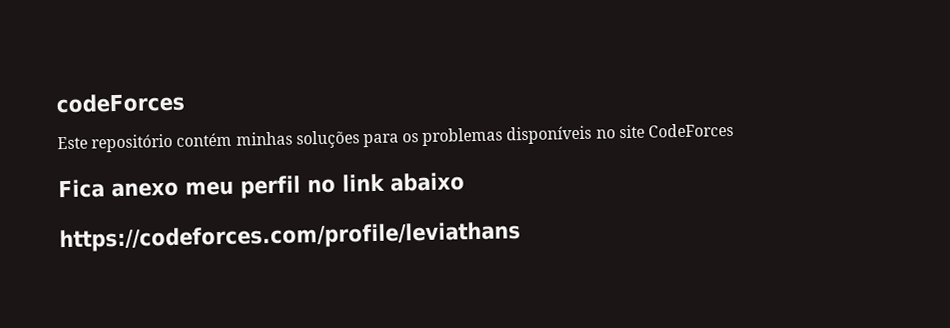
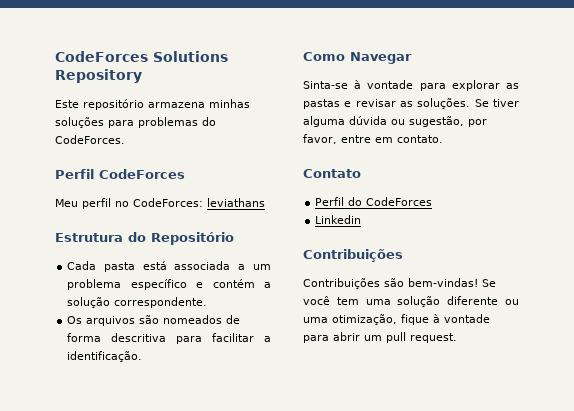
[56,92,185,114] codeForces -> [55,51,228,62] [55,69,142,83] CodeForces Solutions Repository
[176,132,233,147] contém -> [148,102,205,108] armazena
[402,122,735,147] [58,172,465,199] [59,221,521,253] os problemas disponíveis no site CodeForces // Fica anexo meu perfil no link abaixo // https://codeforces.com/profile/leviathans -> [138,117,216,128] [55,135,125,144] [55,169,185,179] [55,198,265,209] [55,232,234,245] [67,261,271,272] [67,279,271,290] [67,297,208,308] [67,315,241,326] [67,333,271,344] [67,351,143,362] [303,52,412,64] [303,80,519,91] [303,98,519,109] [303,116,487,127] [303,134,443,144] [303,169,361,178] [315,197,433,206] [315,215,362,224] [303,249,403,262] [303,278,496,289] [303,296,519,307] [303,314,490,325] [303,332,457,343] problemas do CodeForces. // Perfil CodeForces // Meu perfil no CodeForces: leviathans // Estrutura do Repositório // Cada pasta está associada a um problema específico e contém a solução correspondente. // Os arquivos são nomeados de forma descritiva para facilitar a identificação. // Como Navegar // Sinta-se à vontade para explorar as pastas e revisar as soluções. Se tiver alguma dúvida ou sugestão, por favor, entre em contato. // Contato // Perfil do CodeForces // Linkedin // Contribuições // Contribuições são bem-vindas! Se você tem uma solução diferente ou uma otimização, fique à vontade para abrir um pull request.

